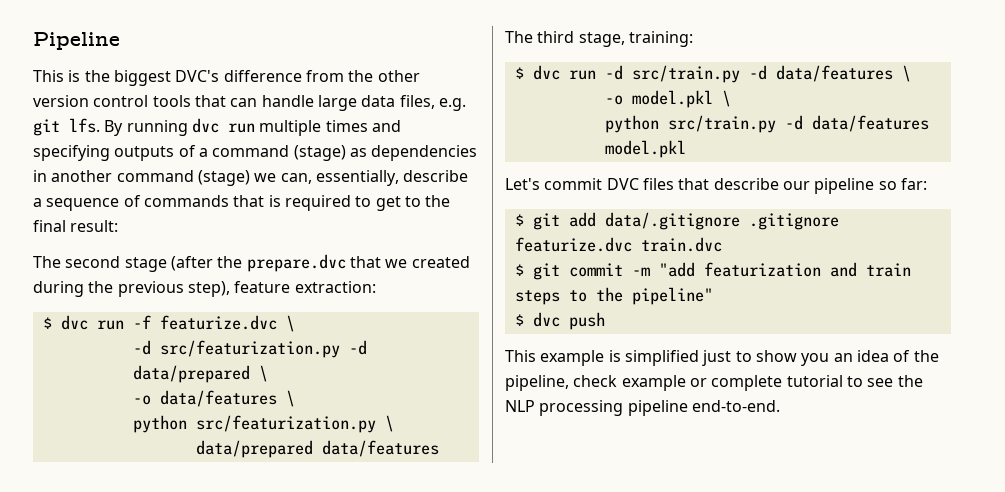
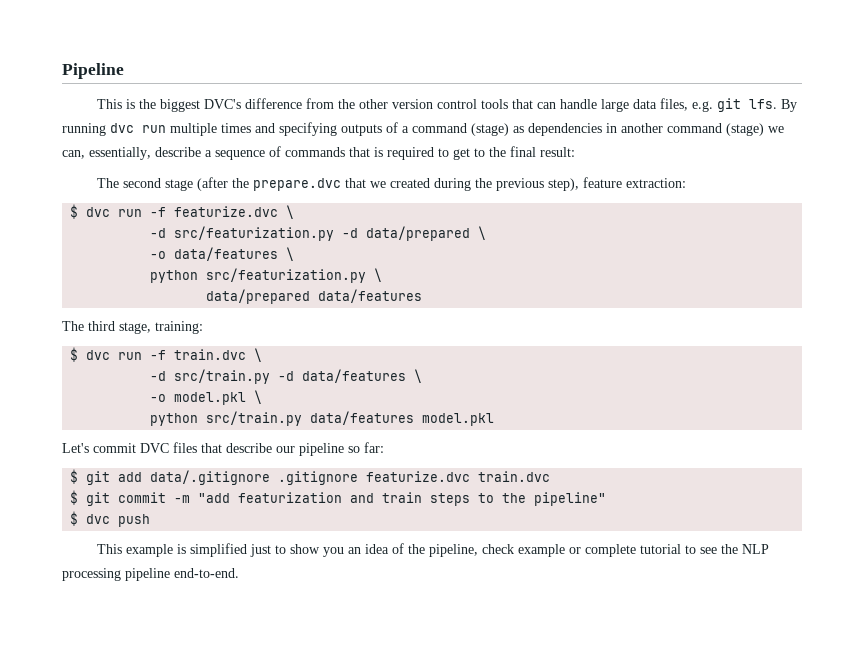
(596, 75) none -> [150,348,263,362] -f train.dvc \ //
[784,115,803,130] -d -> (303, 418) none

